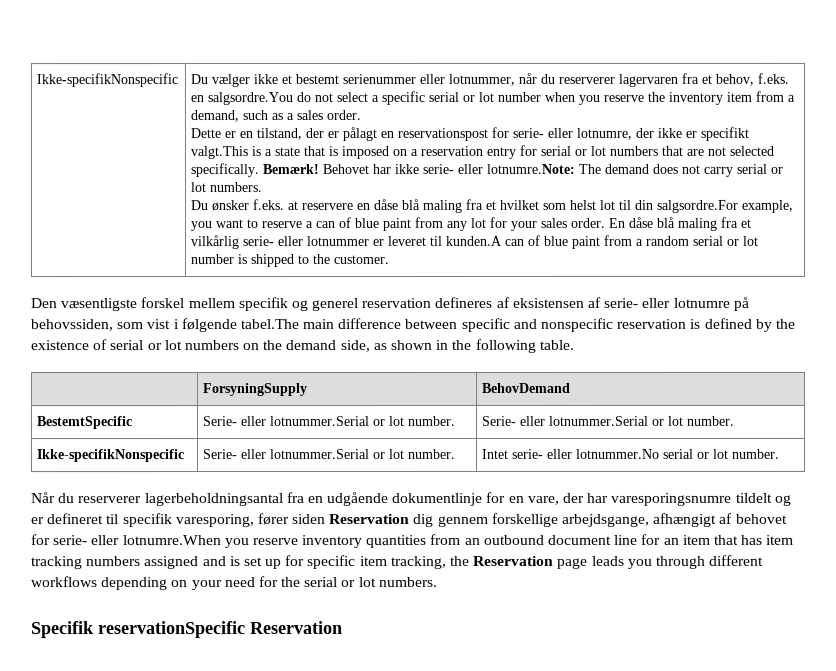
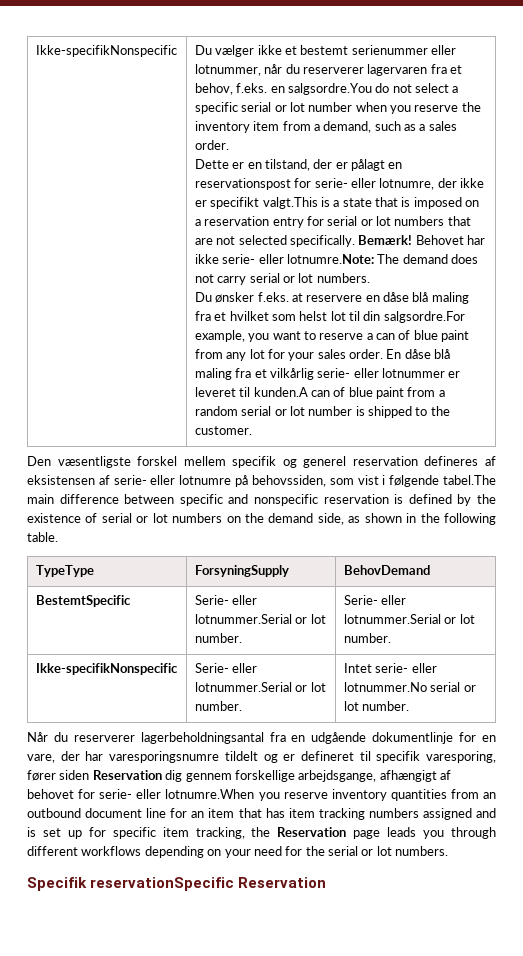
(575, 344) none -> [35,565,94,577] TypeType

